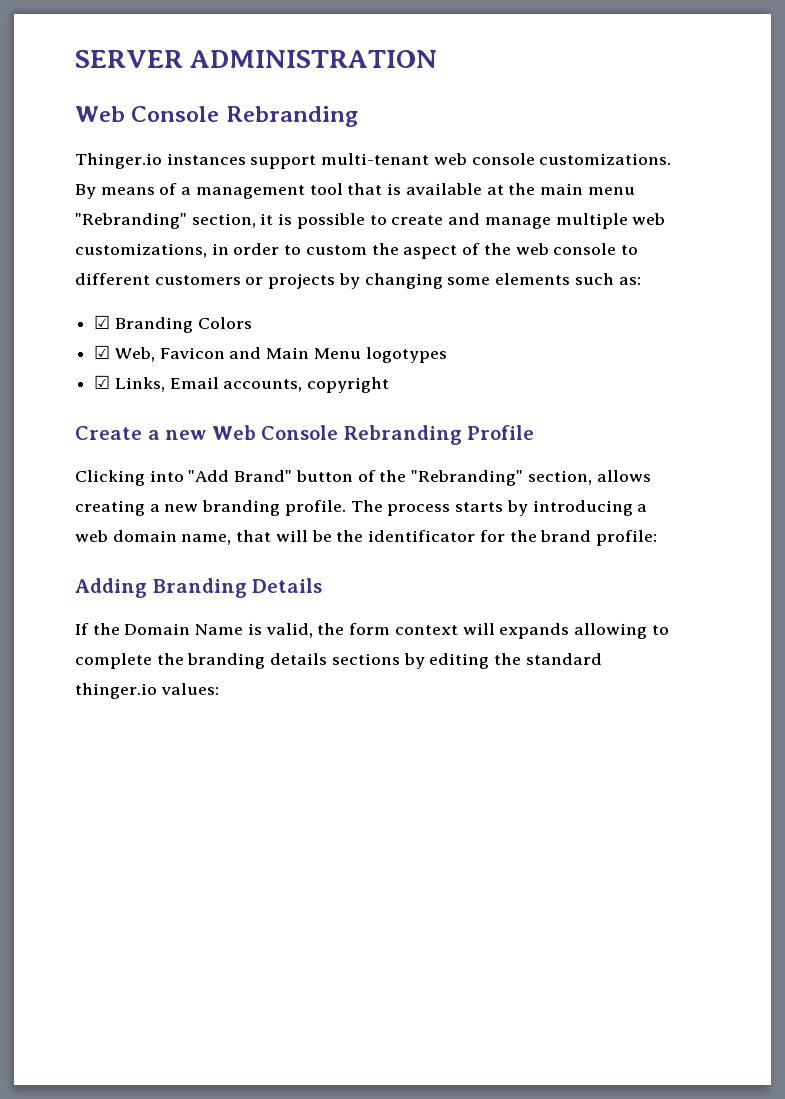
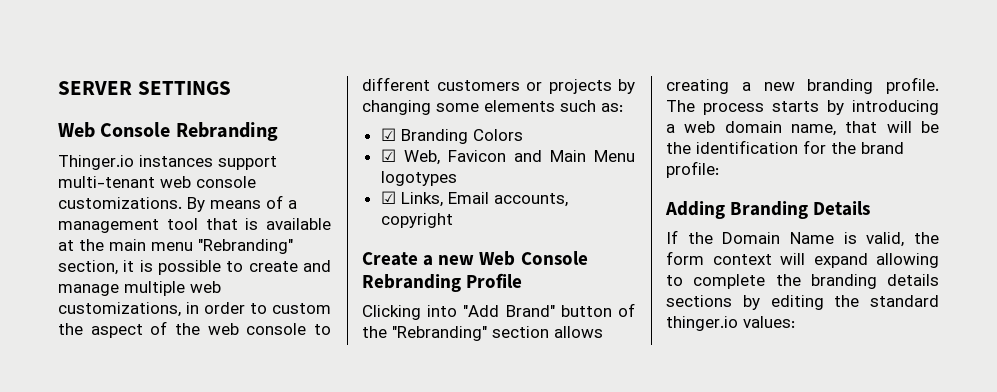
[190,50,438,68] ADMINISTRATION -> [137,81,231,95] SETTINGS
[527,470,592,485] section, -> [492,326,549,338] section
[368,530,476,542] identificator -> [696,140,798,154] identification
[499,623,570,639] expands -> [813,253,868,268] expand

